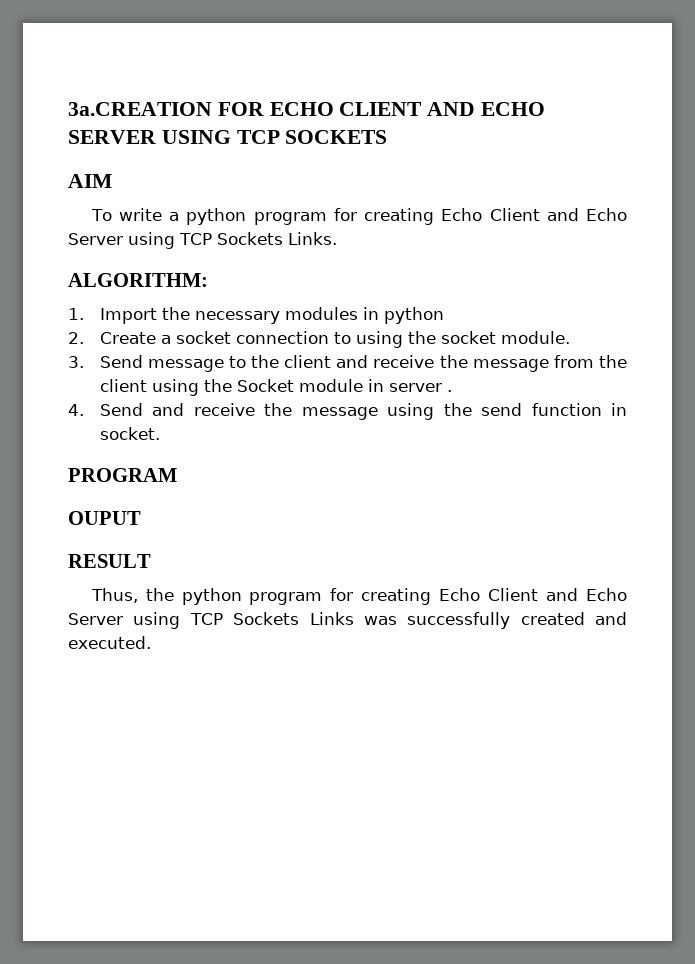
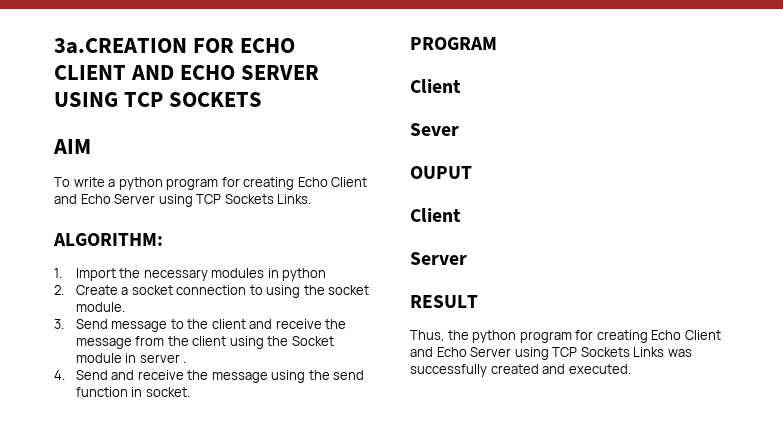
(177, 475) none -> [410,79,461,93] [410,123,459,136] // Client // Sever
(141, 518) none -> [410,208,461,222] [410,252,467,265] // Client // Server

